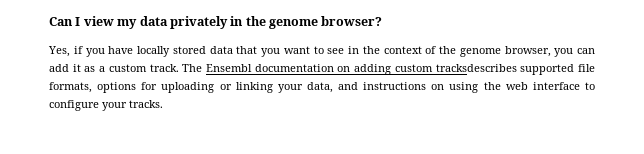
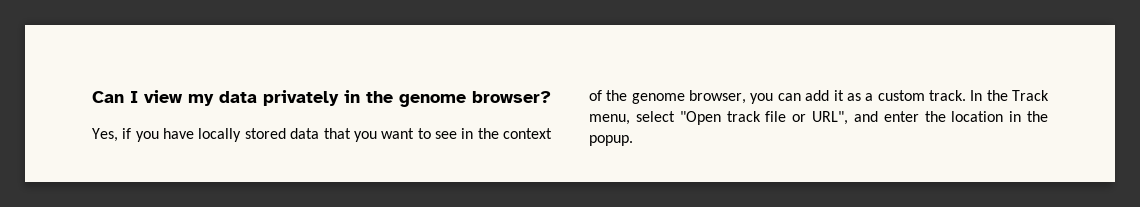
[182,64,595,75] [49,82,595,93] [49,100,163,111] The Ensembl documentation on adding custom tracksdescribes supported file formats, options for uploading or linking your data, and instructions on using the web interface to configure your tracks. -> [970,90,1049,101] [589,111,1048,125] [589,135,633,146] In the Track menu, select "Open track file or URL", and enter the location in the popup.

